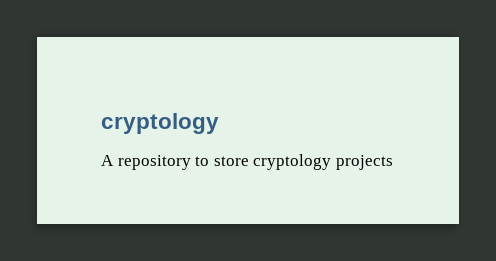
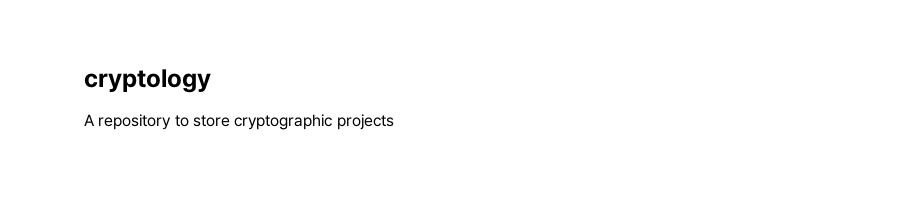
[253,154,332,170] cryptology -> [234,114,333,130] cryptographic

